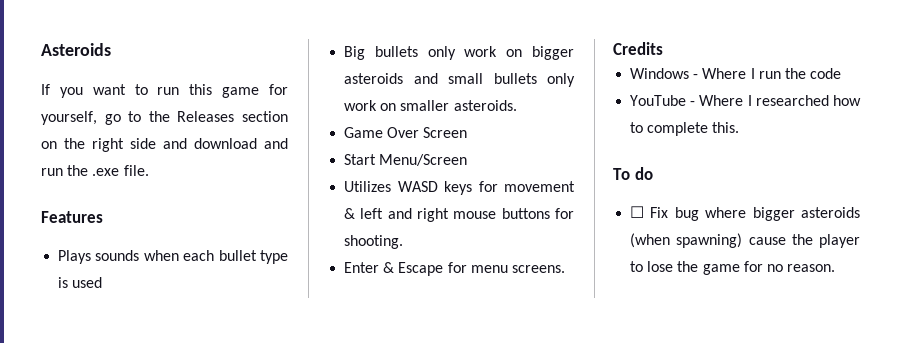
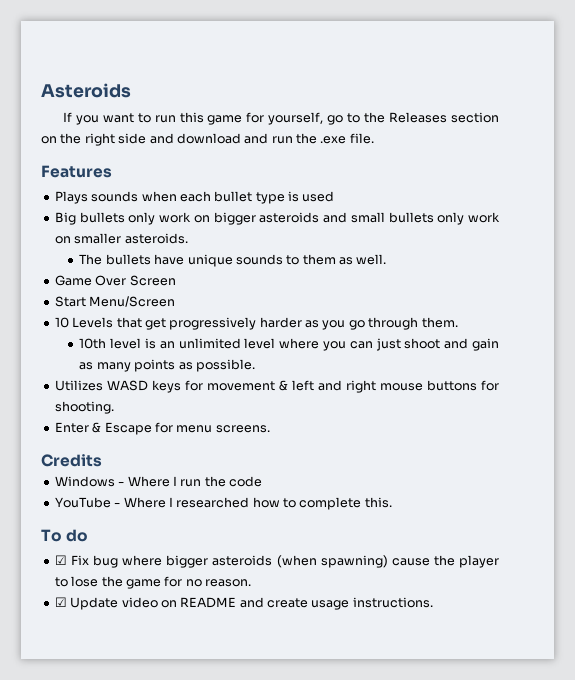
(517, 105) none -> [79,254,387,267] // The bullets have unique sounds to them as well.
(468, 160) none -> [54,317,458,330] [79,338,500,351] [79,359,255,372] // 10 Levels that get progressively harder as you go through them. // 10th level is an unlimited level where you can just shoot and gain as many points as possible.
[630,206,645,218] ☐ -> [54,555,67,565] ☑
(836, 268) none -> [54,597,433,610] // ☑ Update video on README and create usage instructions.

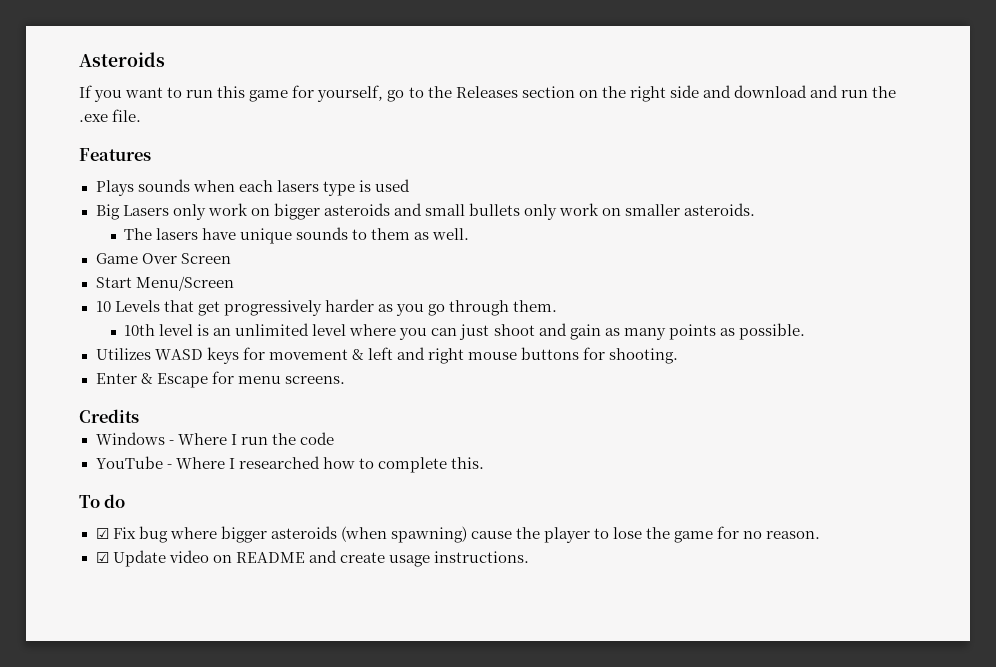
[214,191,253,202] bullet -> [276,180,319,192] lasers
[79,212,125,223] bullets -> [122,205,169,216] Lasers
[105,254,151,265] bullets -> [156,228,199,240] lasers

